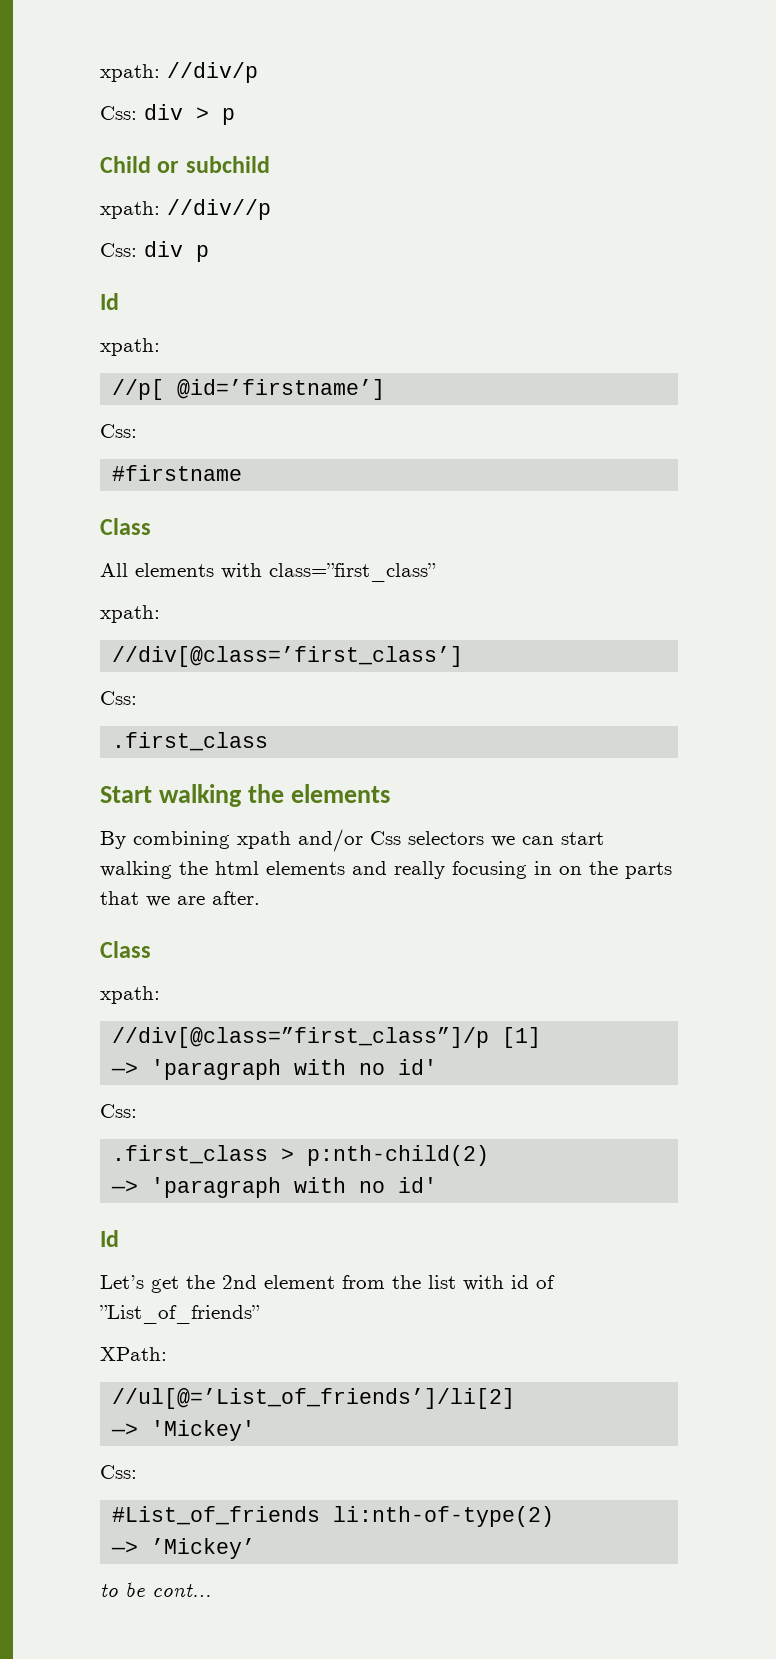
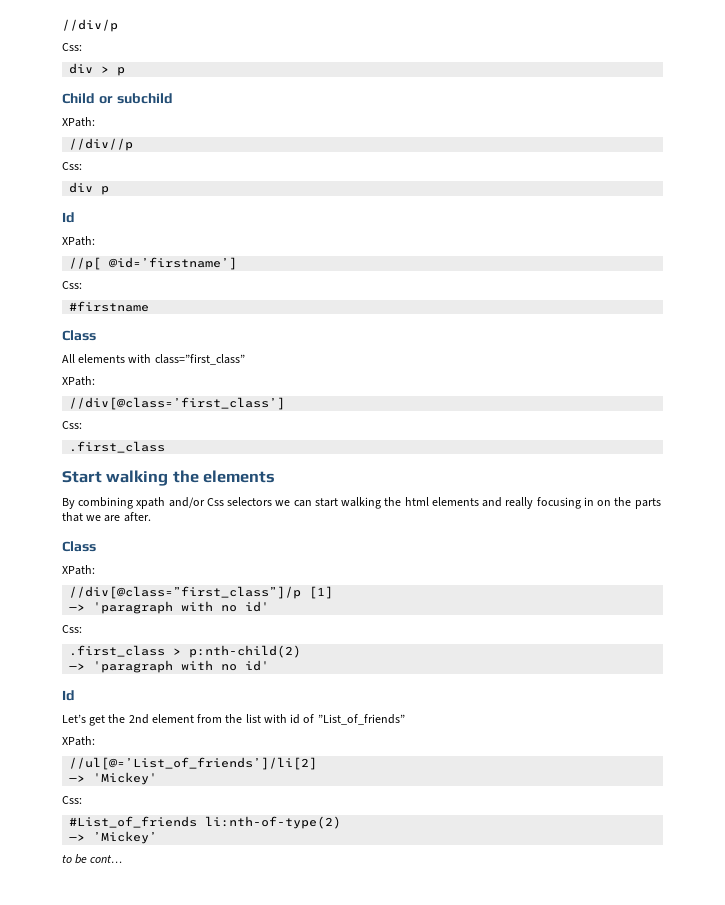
[100,64,160,82] xpath: -> (62, 25) none
(137, 113) none -> (82, 47) //
[100,201,160,219] xpath: -> [62,117,95,127] XPath: //
(137, 250) none -> (82, 166) //
[100,338,160,356] xpath: -> [62,236,95,246] XPath:
[100,605,160,623] xpath: -> [62,376,95,386] XPath:
[100,986,160,1004] xpath: -> [62,565,95,575] XPath:

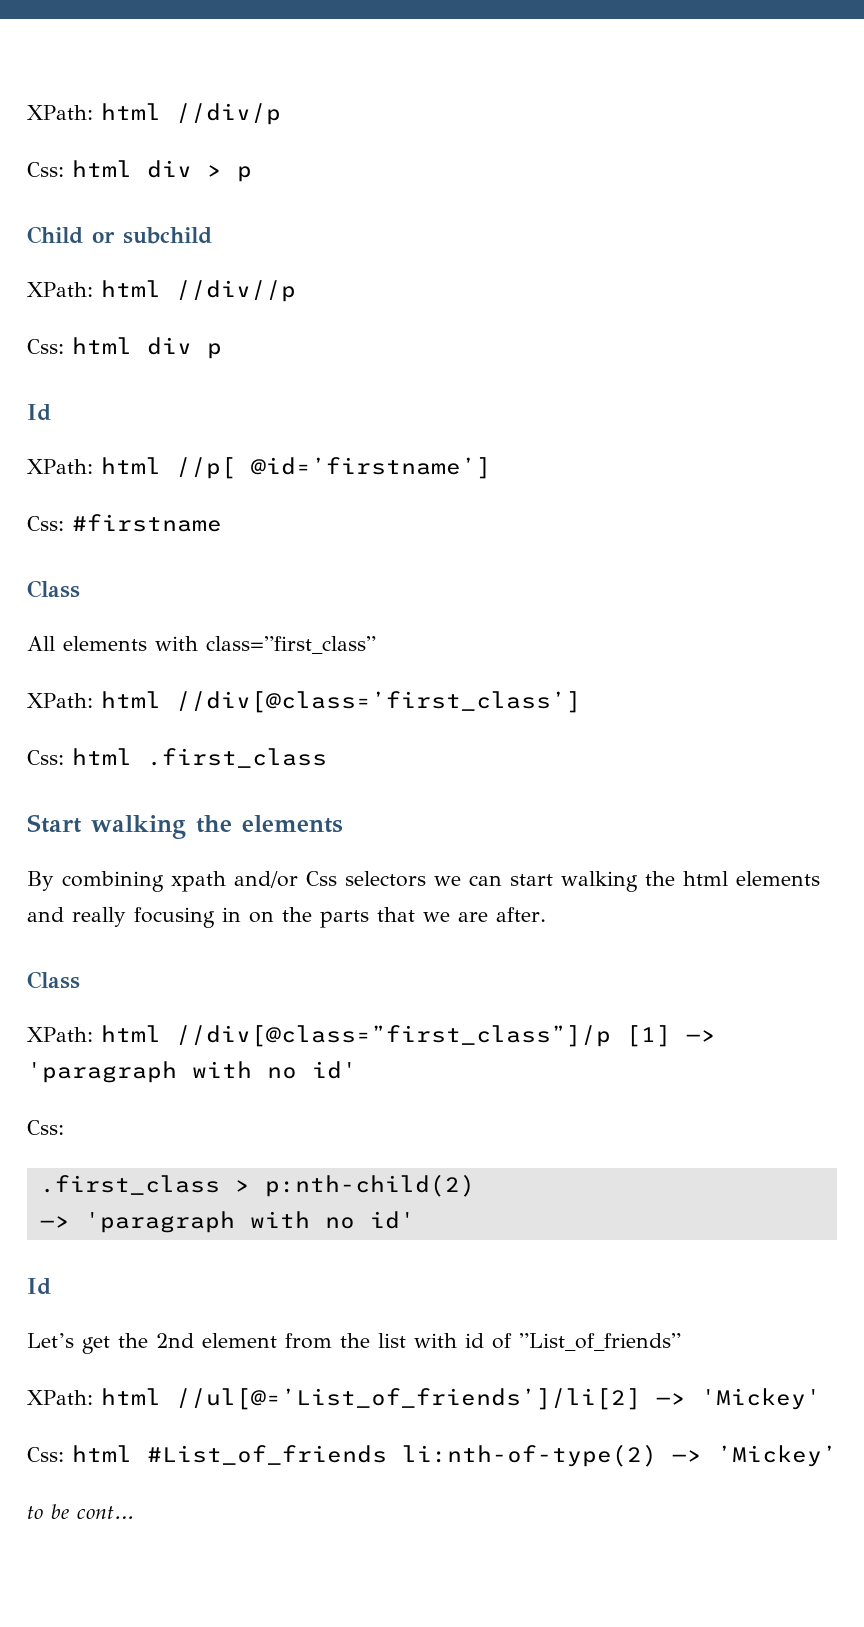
(62, 25) none -> [27,103,161,120] XPath: html
(82, 47) // -> [72,160,132,177] html
(95, 122) // -> [100,280,161,297] html
(82, 166) // -> [72,337,132,354] html
(95, 241) // -> [100,457,161,474] html
(82, 285) // -> (64, 523) none
(95, 381) // -> [100,691,161,708] html
(82, 425) // -> [72,748,132,765] html
(95, 570) // -> [100,1025,161,1042] html
(334, 592) // -> (671, 1036) none
(95, 741) // -> [100,1388,161,1405] html
(318, 763) // -> (641, 1399) none
(82, 800) // -> [72,1445,132,1462] html
(342, 822) // -> (657, 1455) none

